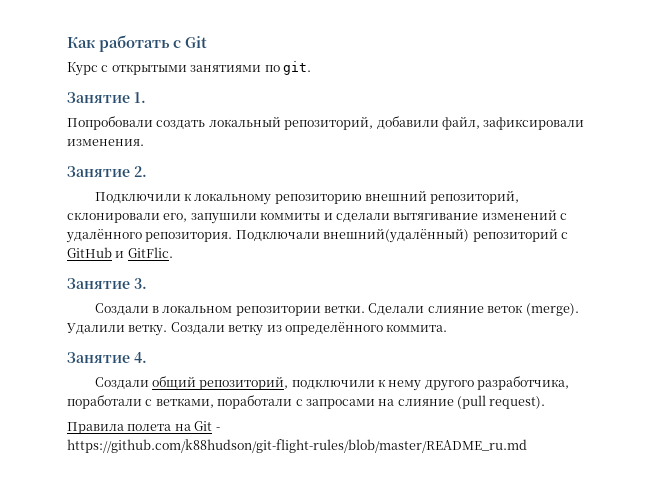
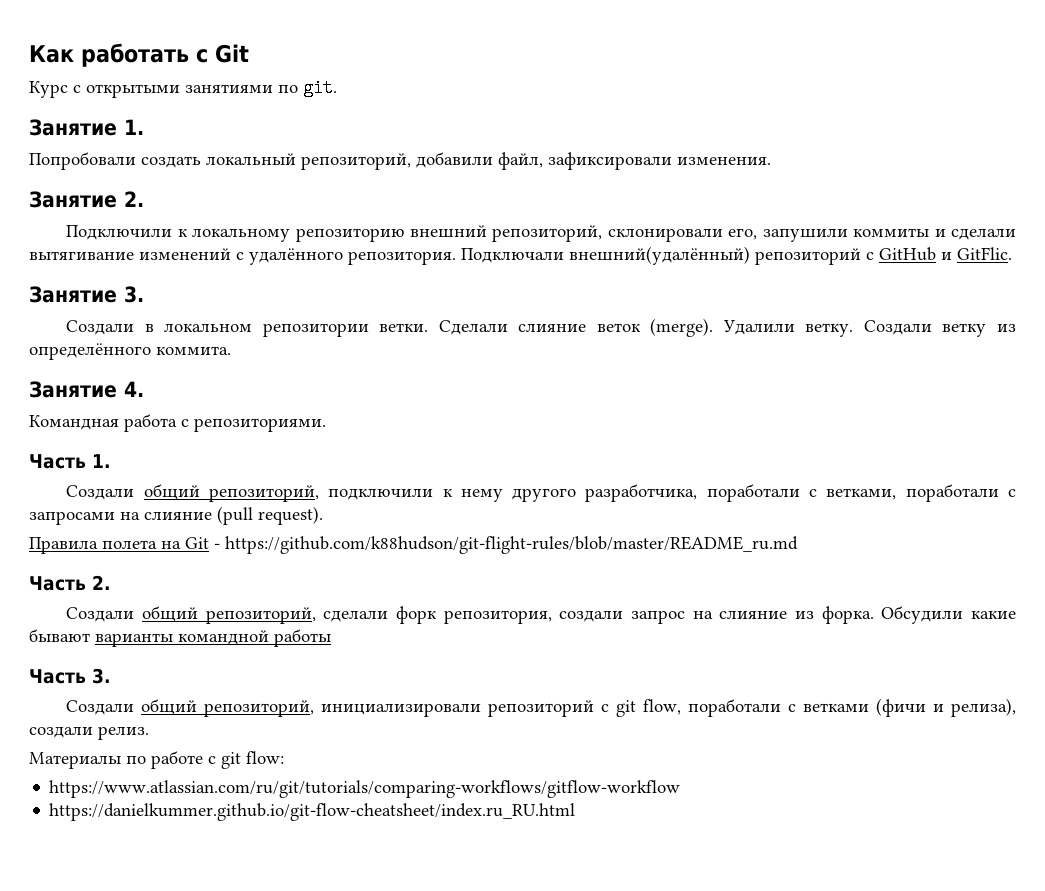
(147, 357) none -> [29,414,326,432] [29,454,111,469] // Командная работа с репозиториями. // Часть 1.
(527, 446) none -> [29,575,111,591] [66,606,1017,624] [29,629,331,647] [29,668,111,684] [66,698,1017,717] [29,726,149,740] [29,751,284,769] [49,780,681,798] [49,803,576,821] // Часть 2. // Создали общий репозиторий, сделали форк репозитория, создали запрос на слияние из форка. Обсудили какие бывают варианты командной работы // Часть 3. // Создали общий репозиторий, инициализировали репозиторий с git flow, поработали с ветками (фичи и релиза), создали релиз. // Материалы по работе с git flow: // https://www.atlassian.com/ru/git/tutorials/comparing-workflows/gitflow-workflow // https://danielkummer.github.io/git-flow-cheatsheet/index.ru_RU.html

